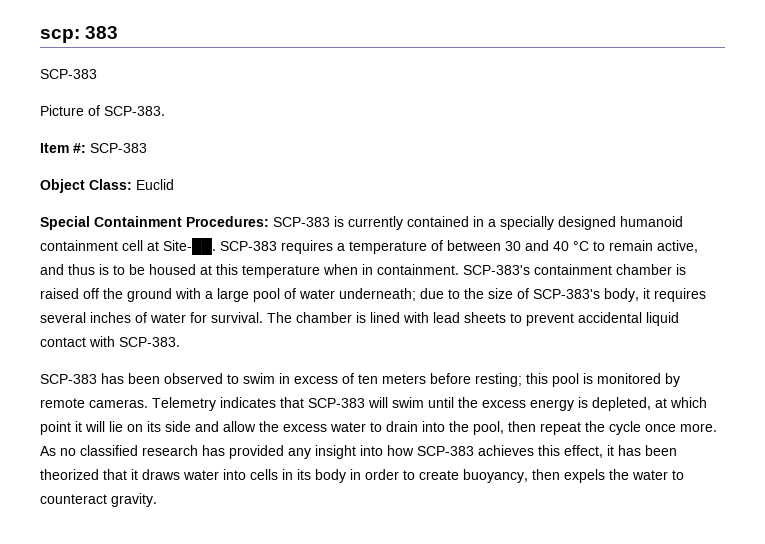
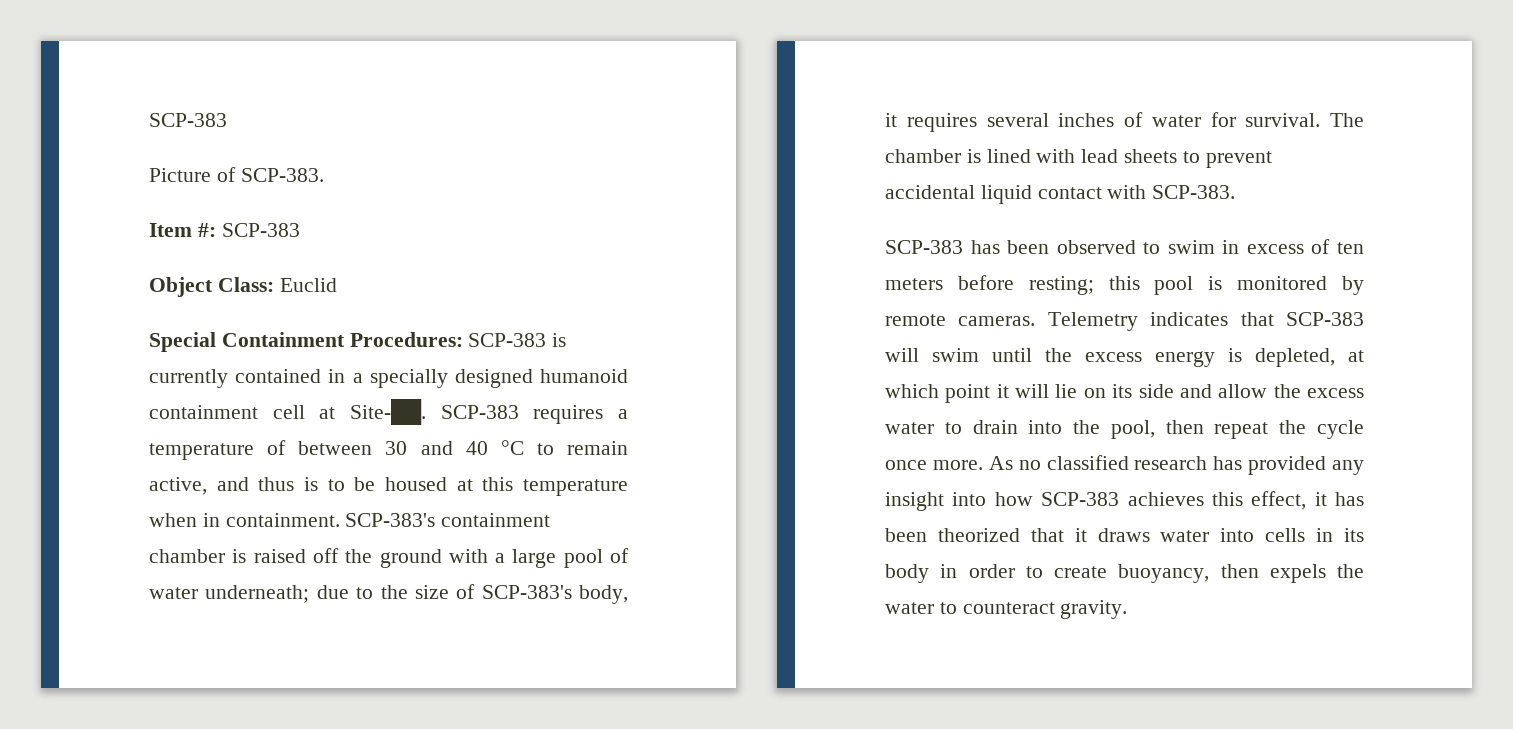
[40,26,119,43] scp: 383 // -> (149, 120) none

